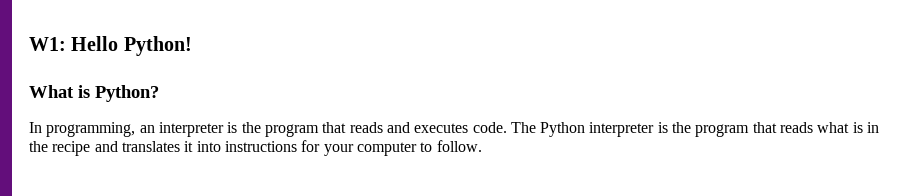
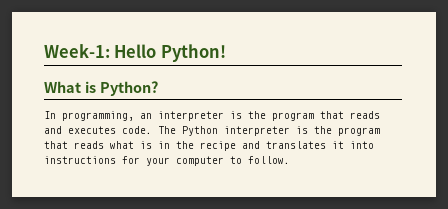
[29,37,66,51] W1: -> [44,44,110,58] Week-1:

